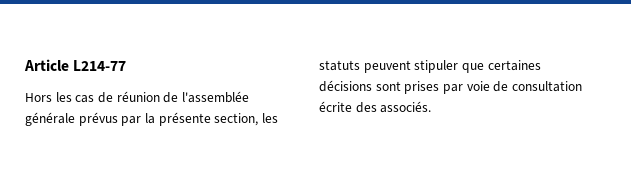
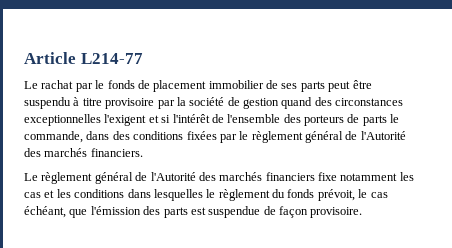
[25,91,249,103] [25,112,278,126] [319,60,541,73] [319,80,582,94] [319,101,432,113] Hors les cas de réunion de l'assemblée générale prévus par la présente section, les statuts peuvent stipuler que certaines décisions sont prises par voie de consultation écrite des associés. -> [24,80,372,92] [24,97,404,109] [24,114,400,126] [24,131,406,143] [24,148,143,157] [24,172,414,184] [24,189,388,201] [24,206,363,218] Le rachat par le fonds de placement immobilier de ses parts peut être suspendu à titre provisoire par la société de gestion quand des circonstances exceptionnelles l'exigent et si l'intérêt de l'ensemble des porteurs de parts le commande, dans des conditions fixées par le règlement général de l'Autorité des marchés financiers. // Le règlement général de l'Autorité des marchés financiers fixe notamment les cas et les conditions dans lesquelles le règlement du fonds prévoit, le cas échéant, que l'émission des parts est suspendue de façon provisoire.

